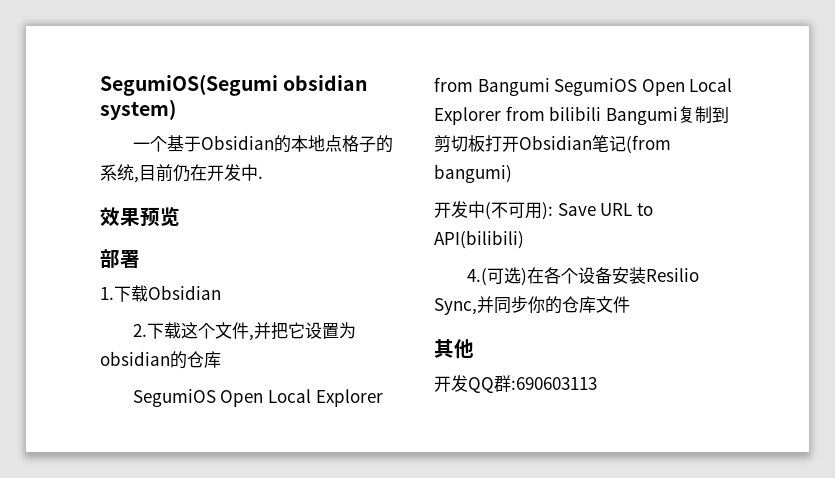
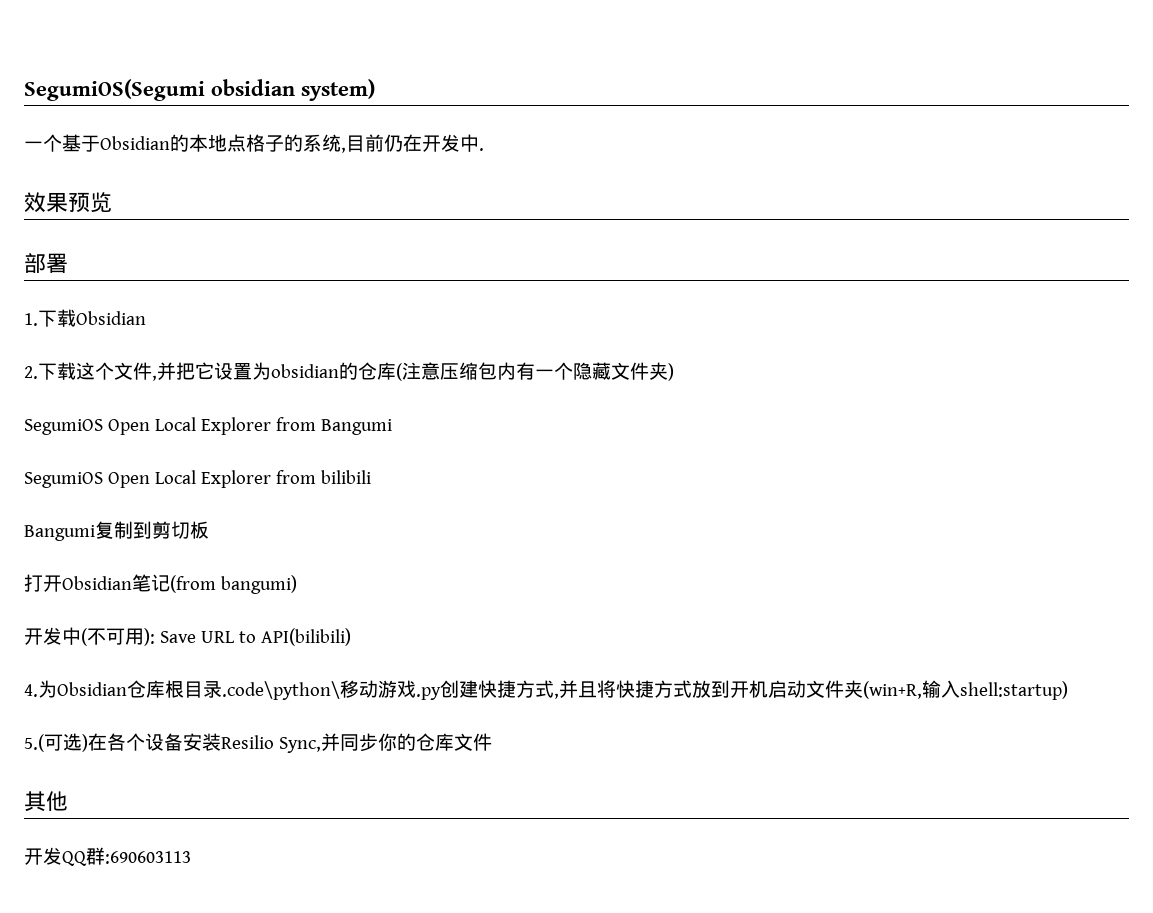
(221, 359) none -> [396,362,674,381] (注意压缩包内有一个隐藏文件夹)
(550, 87) none -> (392, 427) //
(602, 113) none -> (371, 477) //
(485, 143) none -> (209, 530) //
[466,268,487,286] 4.( -> [24,680,1068,700] [24,734,44,752] 4.为Obsidian仓库根目录.code\python\移动游戏.py创建快捷方式,并且将快捷方式放到开机启动文件夹(win+R,输入shell:startup) // 5.(

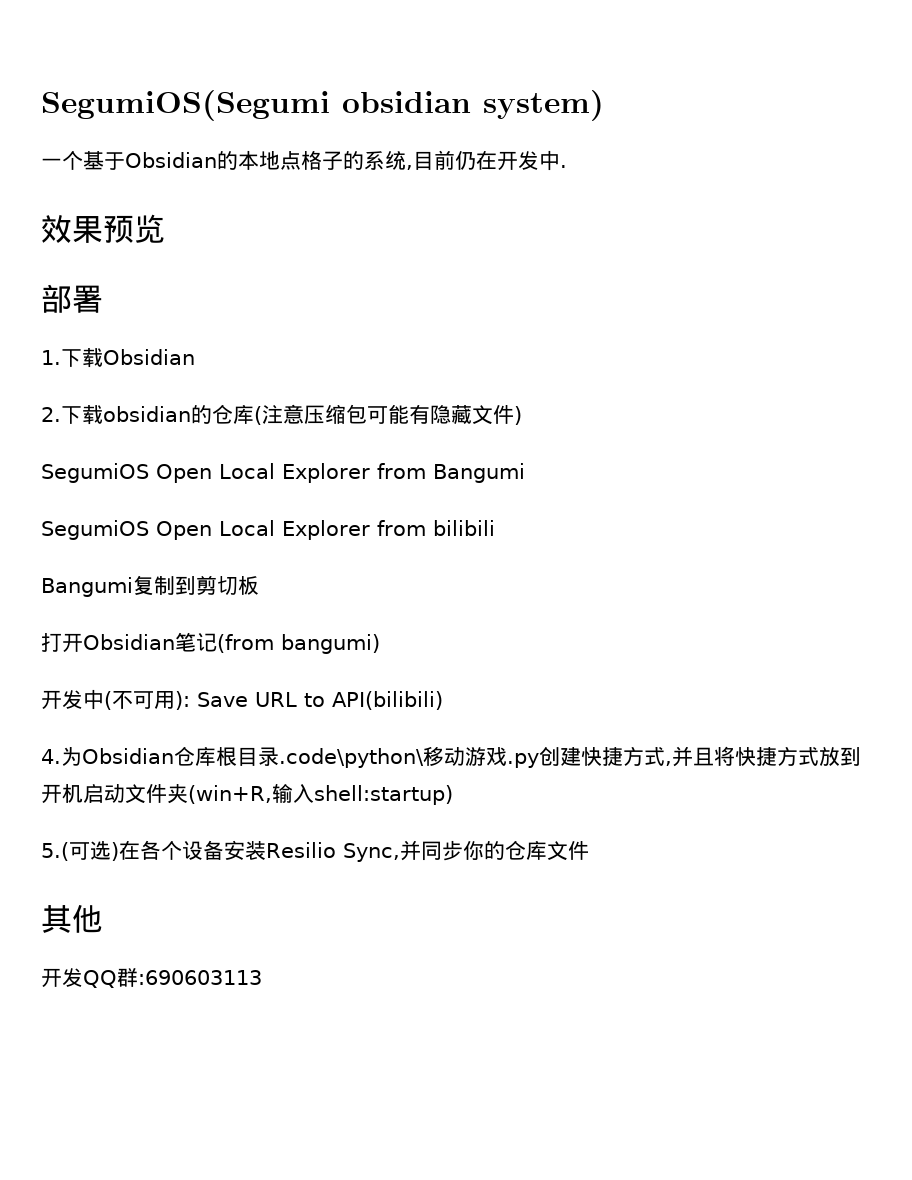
[76,362,271,381] 这个文件,并把它设置为 -> (103, 415) none
[497,362,573,380] 内有一个 -> [367,404,430,424] 可能有
[649,362,668,380] 夹 -> (514, 414) none

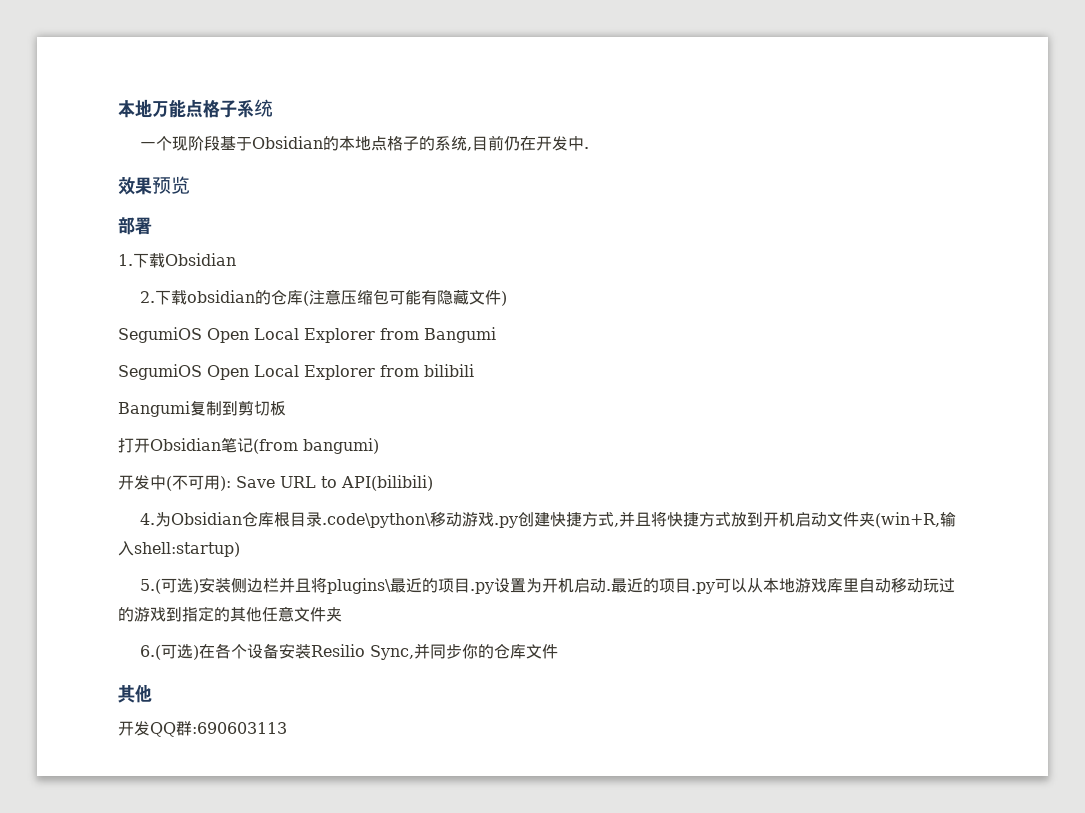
[41,90,604,121] SegumiOS(Segumi obsidian system) -> [118,99,273,118] 本地万能点格子系统
(83, 160) none -> [171,136,220,151] 现阶段
(119, 851) none -> [198,577,955,594] [118,606,342,622] [139,644,199,660] 安装侧边栏并且将plugins\最近的项目.py设置为开机启动.最近的项目.py可以从本地游戏库里自动移动玩过的游戏到指定的其他任意文件夹 // 6.(可选)

